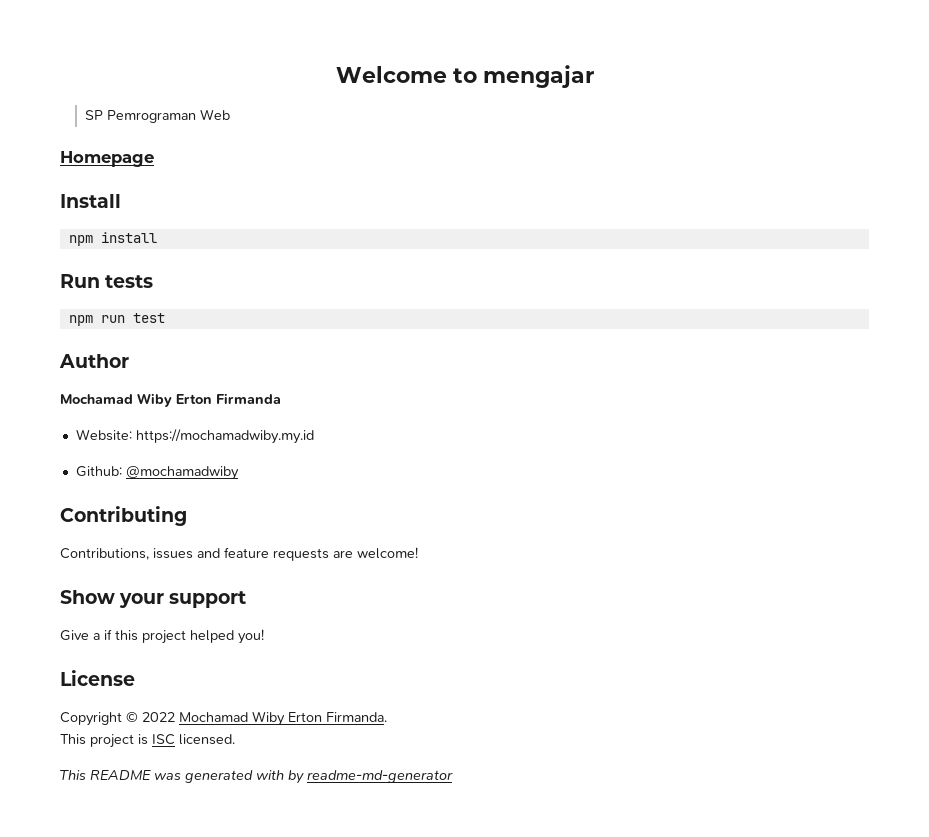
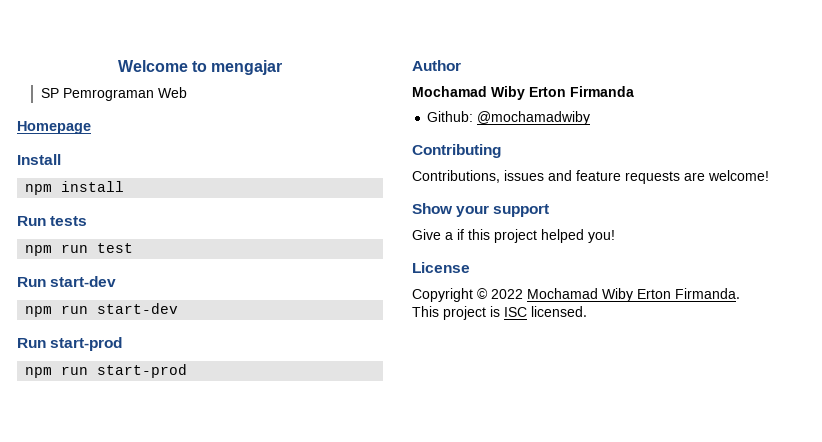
(165, 318) none -> [17,276,117,287] [25,303,179,317] [17,337,123,351] [25,364,188,378] // Run start-dev // npm run start-dev // Run start-prod // npm run start-prod
[75,429,314,444] // Website: https://mochamadwiby.my.id -> (634, 91) none
[60,770,453,784] // This README was generated with by readme-md-generator -> (587, 311) none

